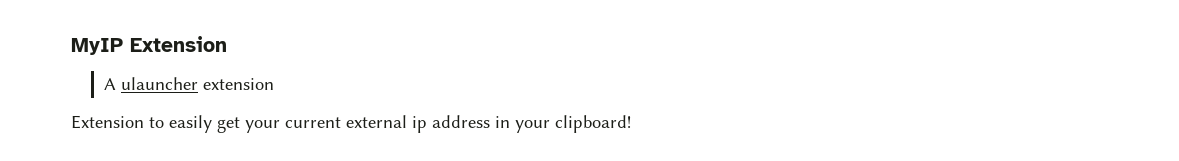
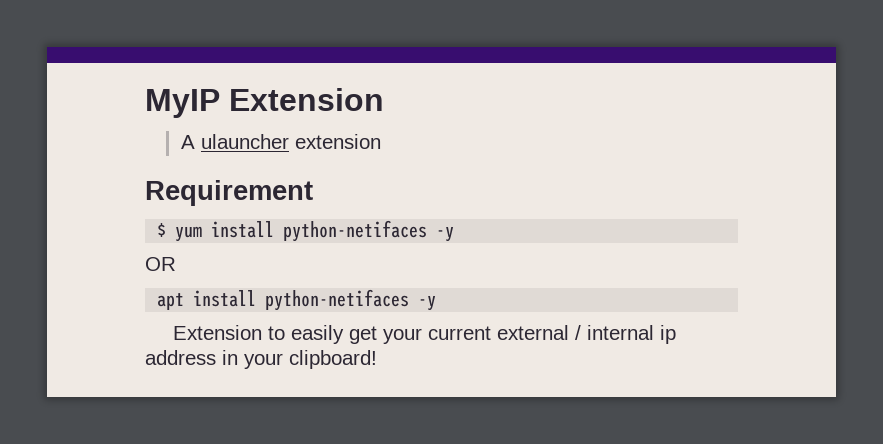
(275, 84) none -> [145,180,313,206] [157,220,455,242] [145,257,176,271] [157,289,437,311] // Requirement // $ yum install python-netifaces -y // OR // apt install python-netifaces -y
(407, 121) none -> [574,325,654,340] / internal

